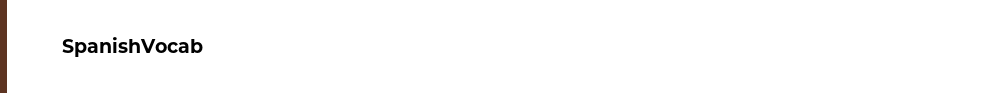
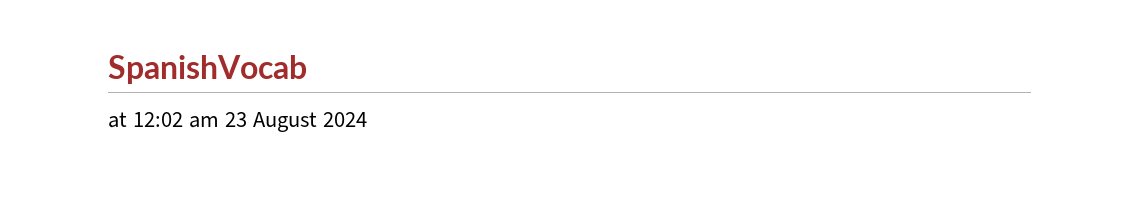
(203, 47) none -> [108,112,368,132] // at 12:02 am 23 August 2024

